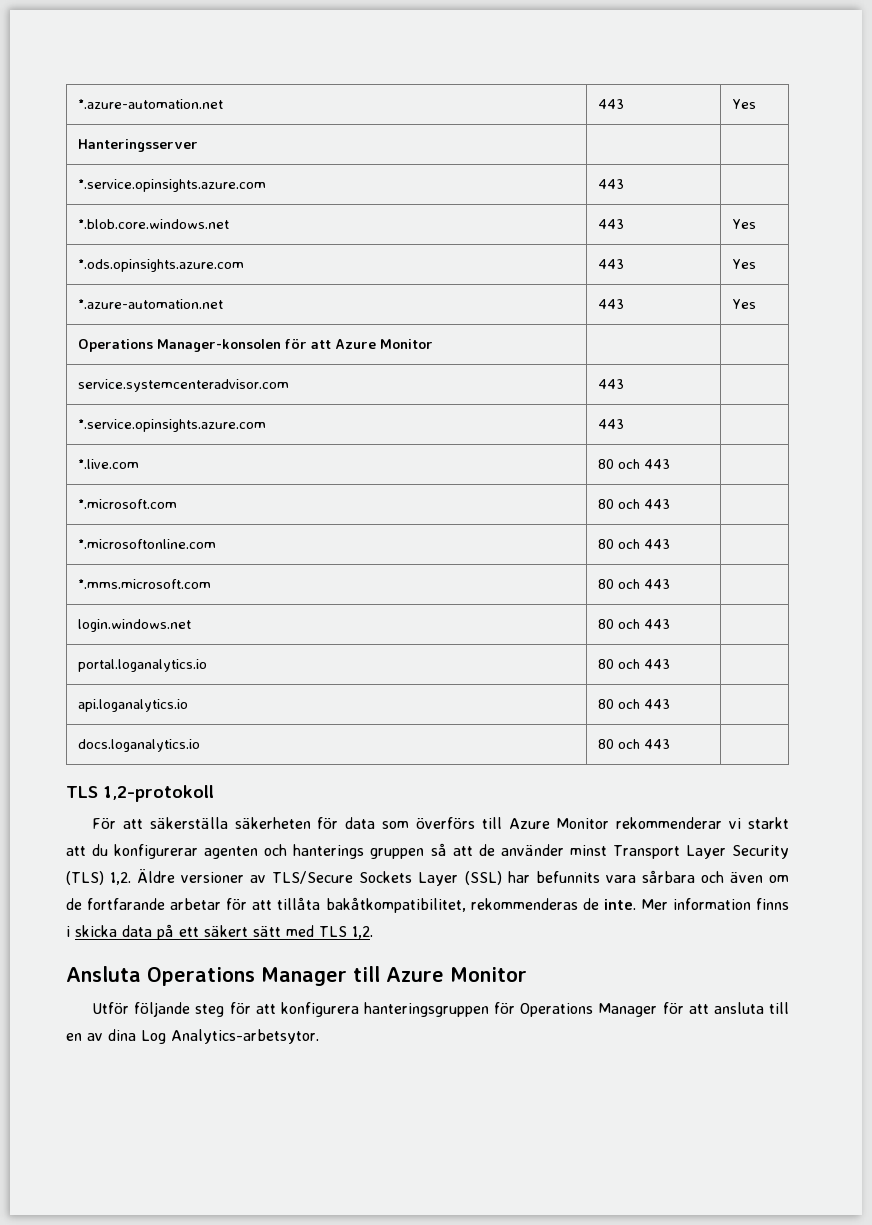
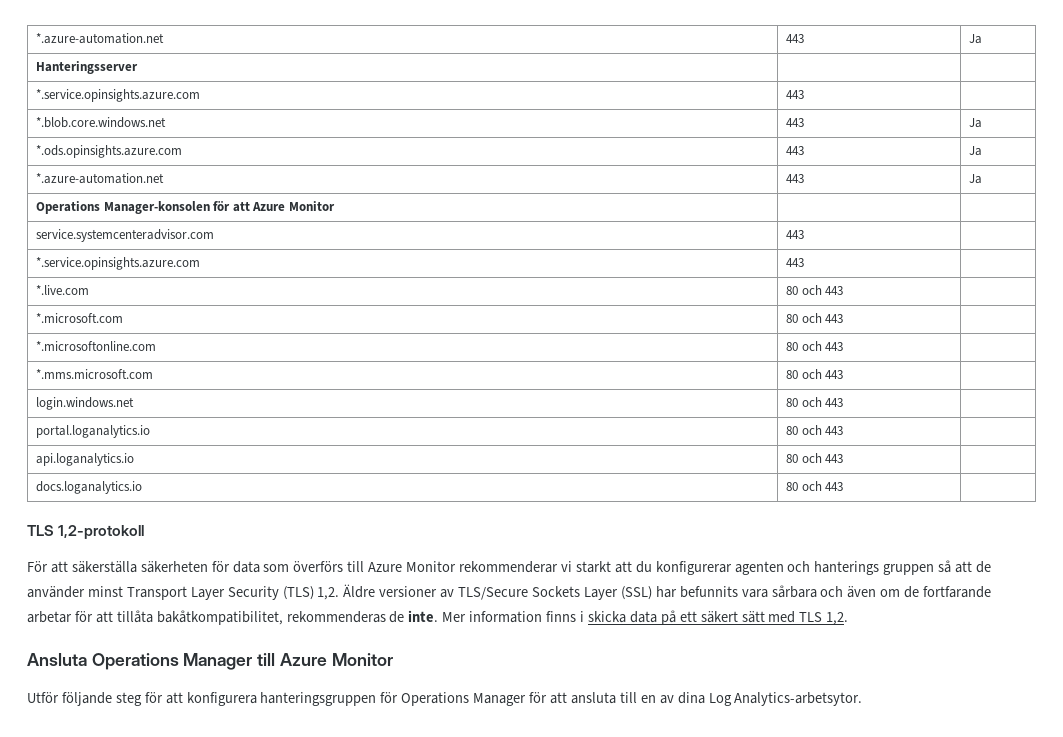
[78,99,224,109] [598,99,625,109] [732,99,757,109] *.azure-automation.net | 443 | Yes -> [36,33,165,44] [786,34,805,43] [969,34,983,44] *.azure-automation.net | 443 | Ja
[732,219,757,229] Yes -> [969,118,983,128] Ja
[732,259,757,269] [78,299,224,309] [598,299,625,309] [732,299,757,309] Yes // *.azure-automation.net | 443 | Yes -> [969,146,983,156] [36,173,165,184] [786,174,805,183] [969,174,983,184] Ja // *.azure-automation.net | 443 | Ja

